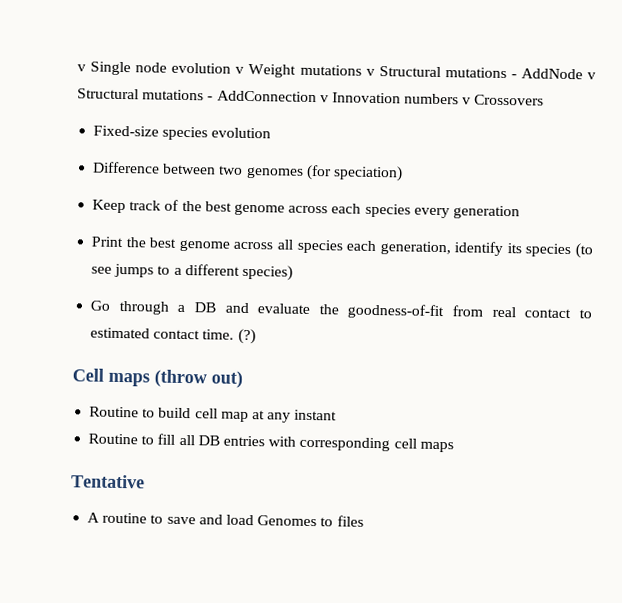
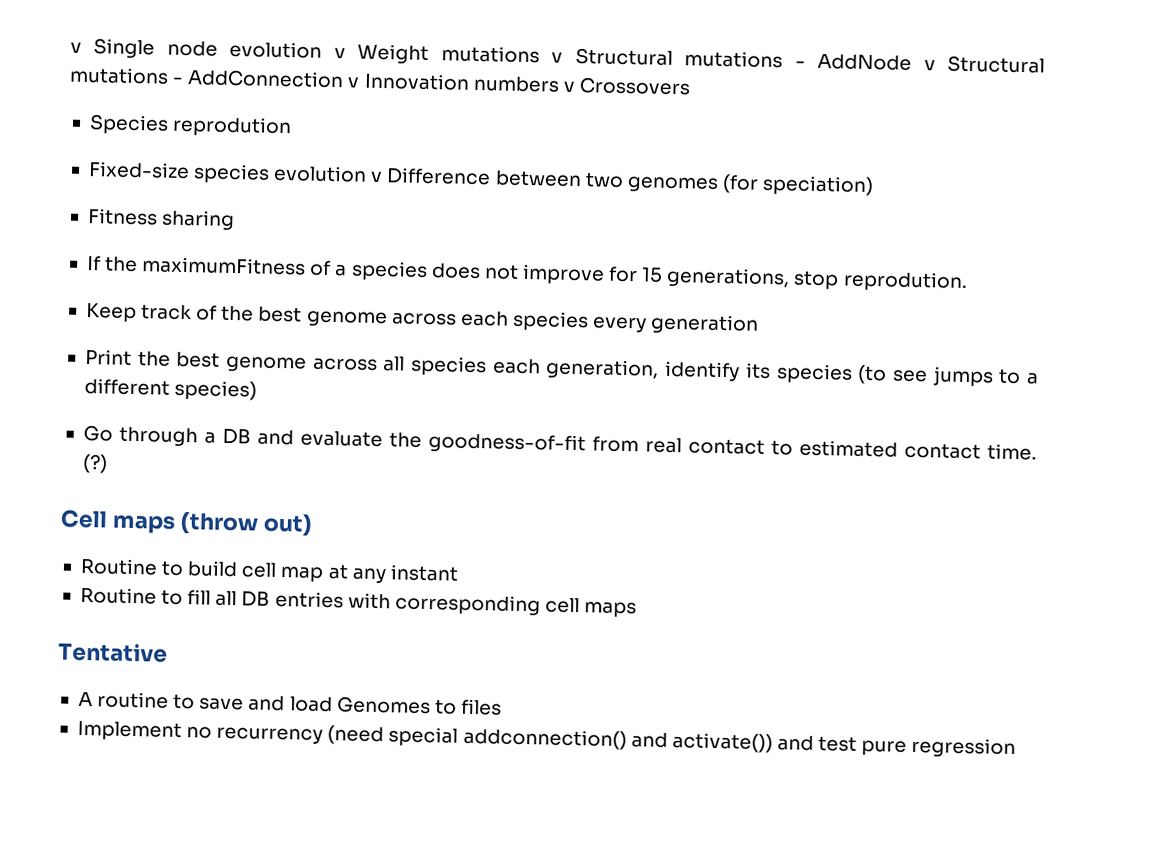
(545, 100) none -> [88,114,293,138] // Species reprodution
(272, 133) // -> [370,170,384,183] v
(403, 173) none -> [86,207,236,231] [86,255,968,292] // Fitness sharing // If the maximumFitness of a species does not improve for 15 generations, stop reprodution.
(364, 521) none -> [76,720,1017,759] // Implement no recurrency (need special addconnection() and activate()) and test pure regression

